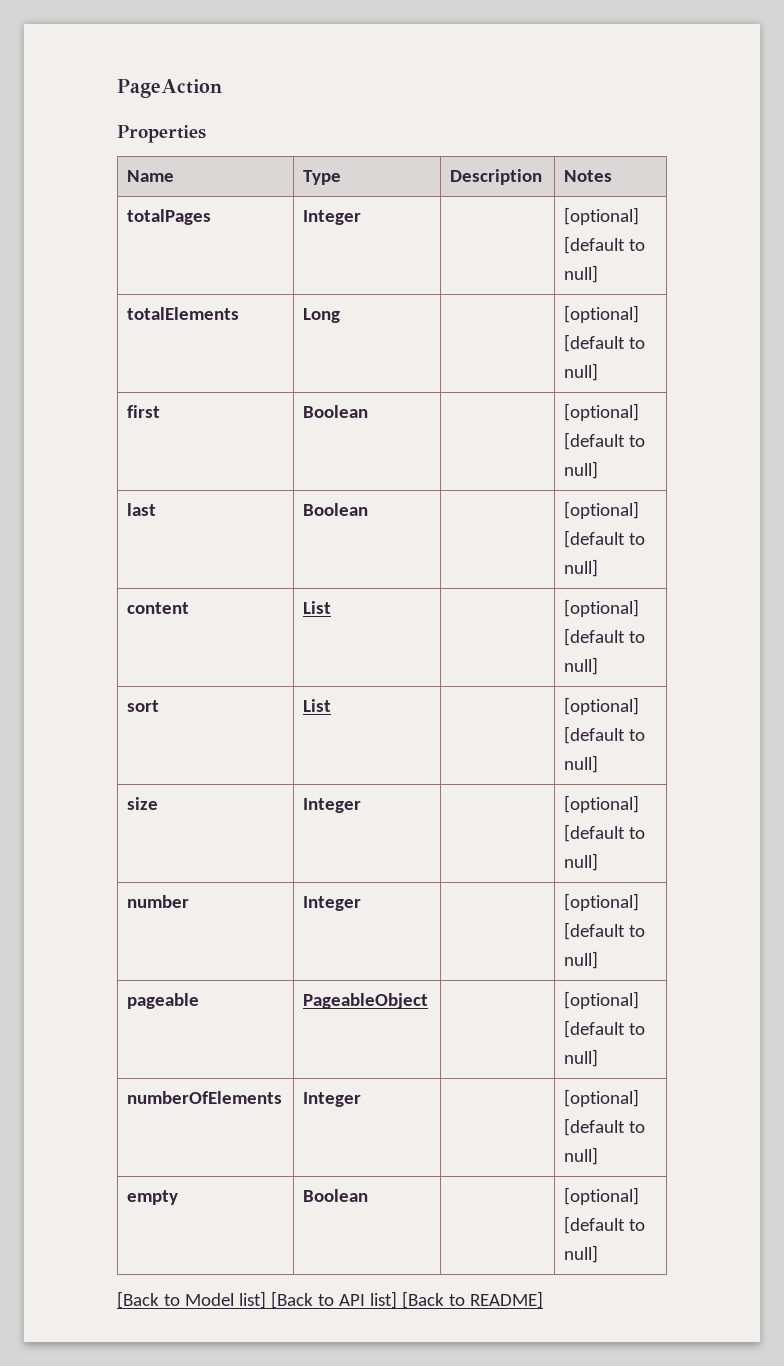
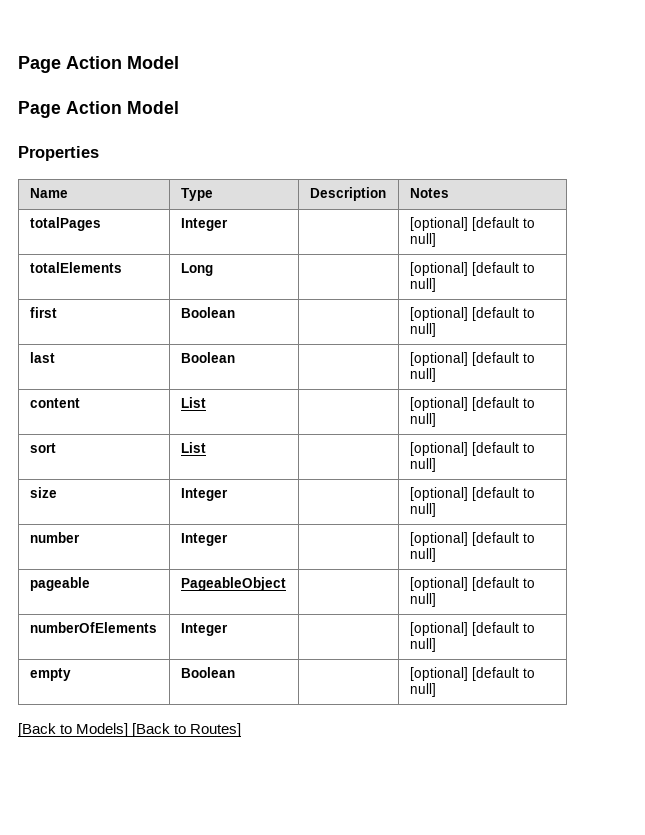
[117,79,222,98] PageAction -> [18,56,179,73] [18,101,179,118] Page Action Model // Page Action Model
[184,1291,543,1309] Model list] [Back to API list] [Back to README] -> [76,723,242,737] Models] [Back to Routes]

